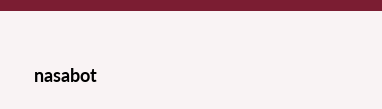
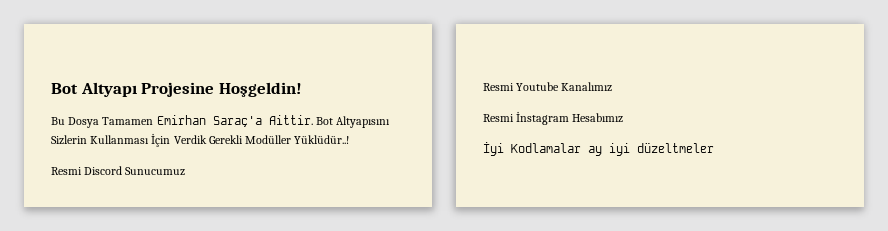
[34,68,97,82] nasabot -> [51,82,302,97] [51,115,391,128] [51,133,350,147] [51,166,186,176] [483,82,613,92] [483,111,624,125] [483,142,714,156] Bot Altyapı Projesine Hoşgeldin! // Bu Dosya Tamamen Emirhan Saraç'a Aittir. Bot Altyapısını Sizlerin Kullanması İçin Verdik Gerekli Modüller Yüklüdür..! // Resmi Discord Sunucumuz // Resmi Youtube Kanalımız // Resmi İnstagram Hesabımız // İyi Kodlamalar ay iyi düzeltmeler

